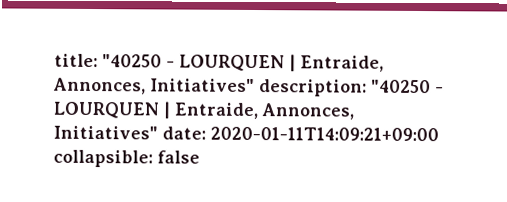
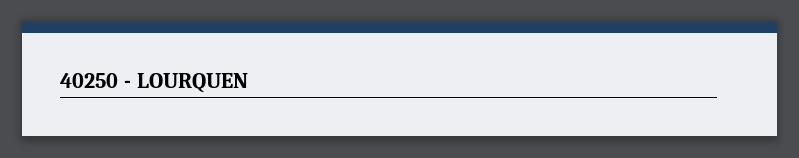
[54,53,384,72] [53,77,444,97] [53,101,354,120] [53,125,439,142] [53,149,200,168] title: "40250 - LOURQUEN | Entraide, Annonces, Initiatives" description: "40250 - LOURQUEN | Entraide, Annonces, Initiatives" date: 2020-01-11T14:09:21+09:00 collapsible: false -> [60,73,248,93] 40250 - LOURQUEN

